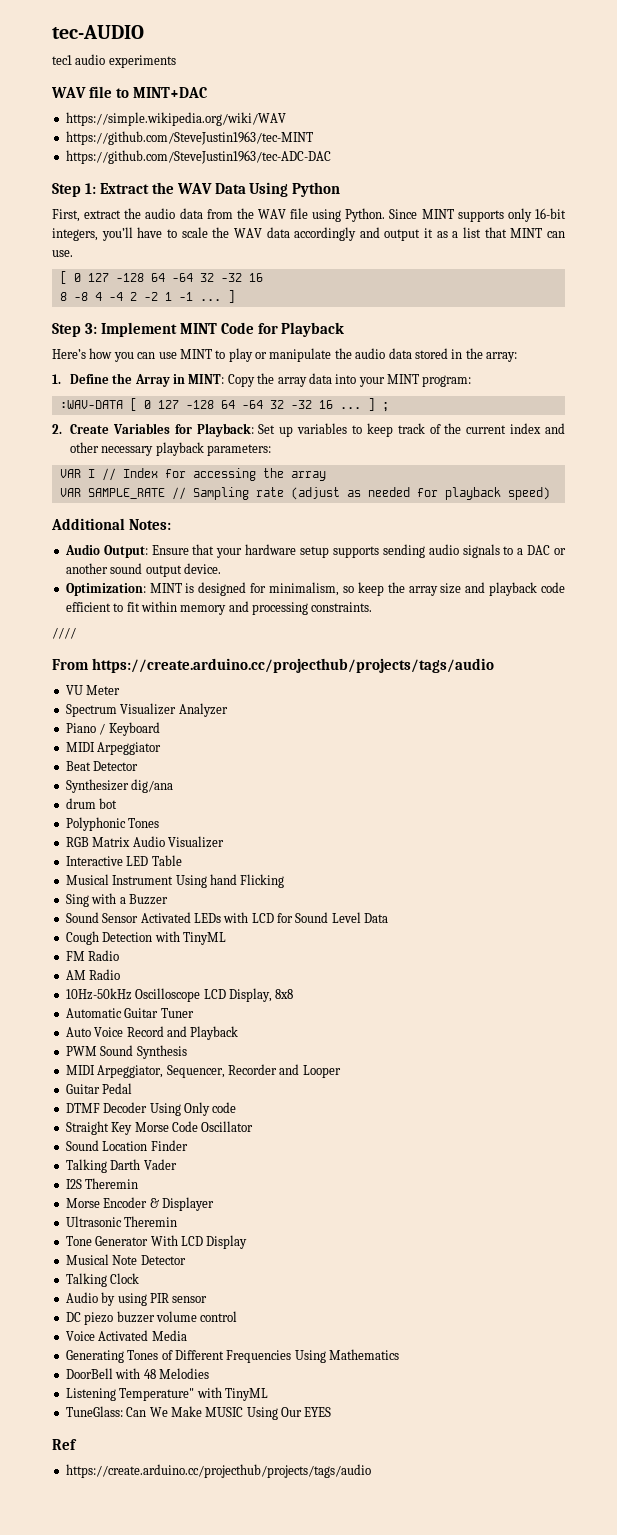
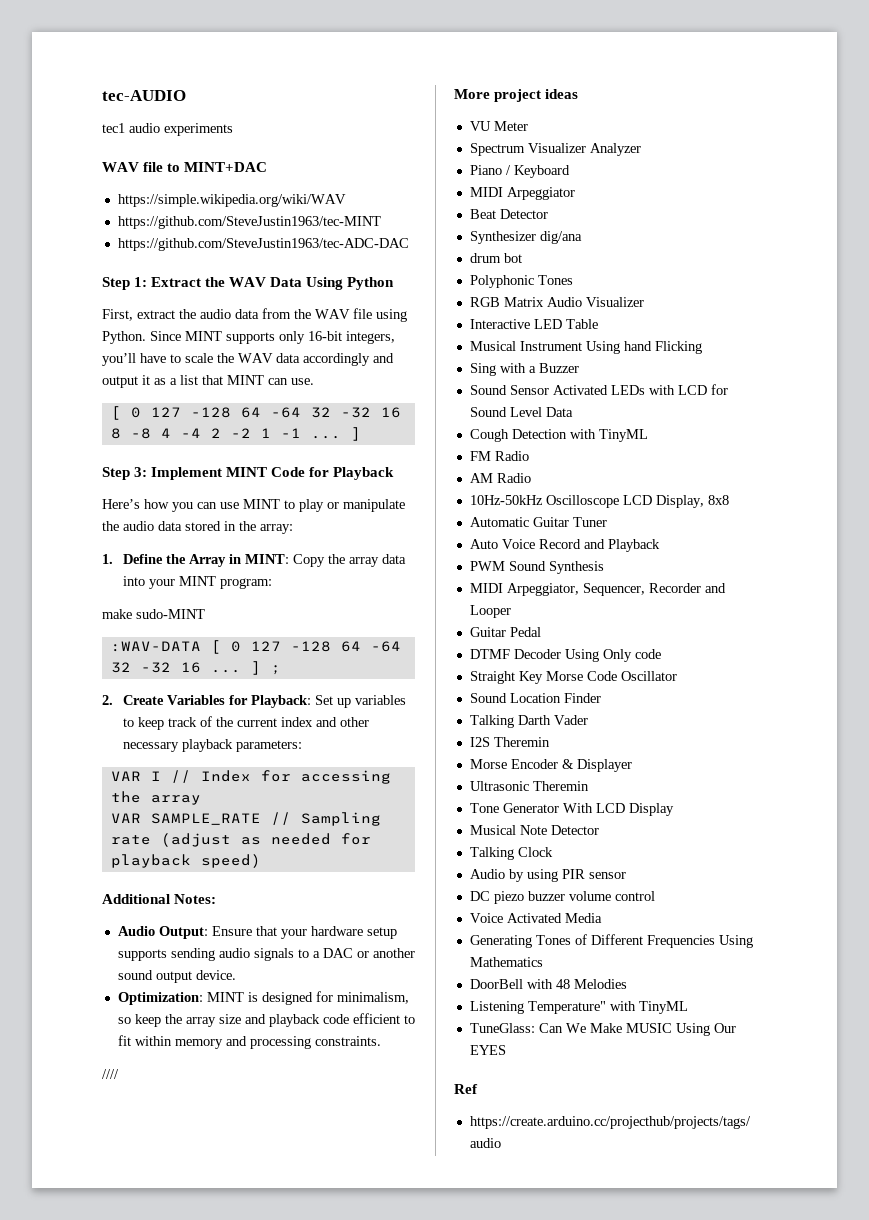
(472, 381) none -> [102,609,205,619] // make sudo-MINT
[52,658,494,673] From https://create.arduino.cc/projecthub/projects/tags/audio -> [454,89,579,102] More project ideas

